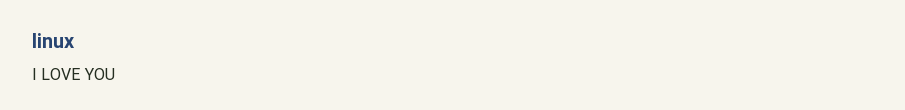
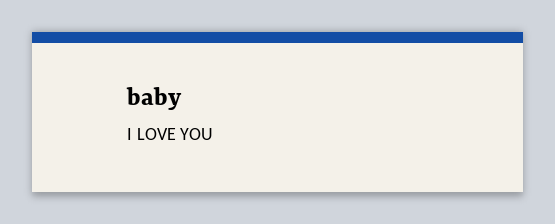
[32,33,75,48] linux -> [126,87,182,110] baby

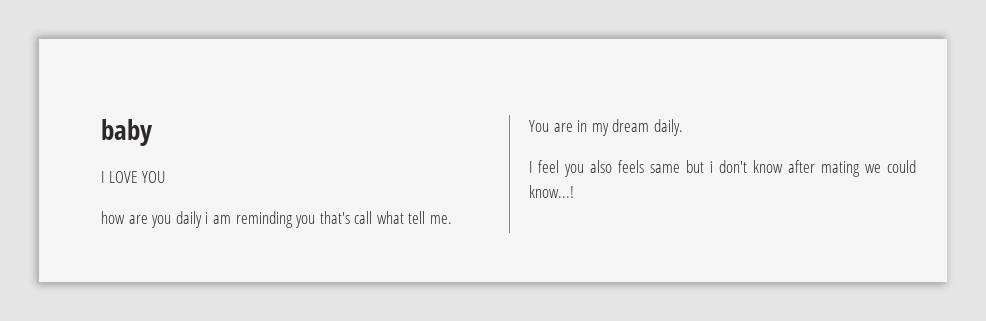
(214, 134) none -> [101,211,453,228] [529,119,683,136] [529,160,916,177] [529,185,574,198] // how are you daily i am reminding you that's call what tell me. // You are in my dream daily. // I feel you also feels same but i don't know after mating we could know...!

